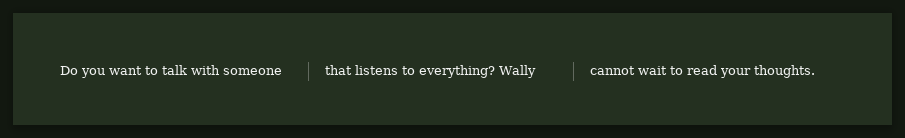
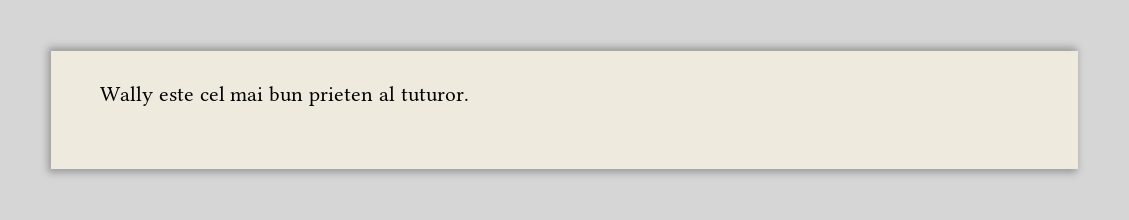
[60,65,815,78] Do you want to talk with someone that listens to everything? Wally cannot wait to read your thoughts. -> [100,86,469,106] Wally este cel mai bun prieten al tuturor.

